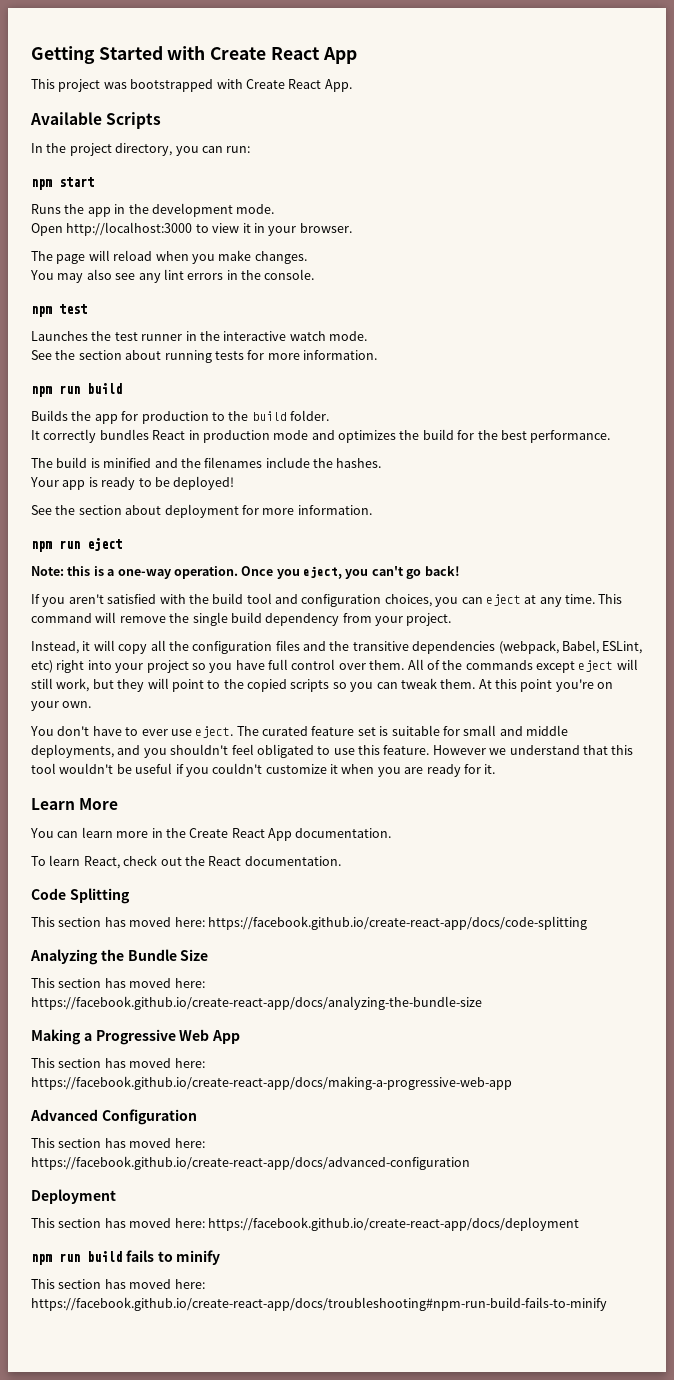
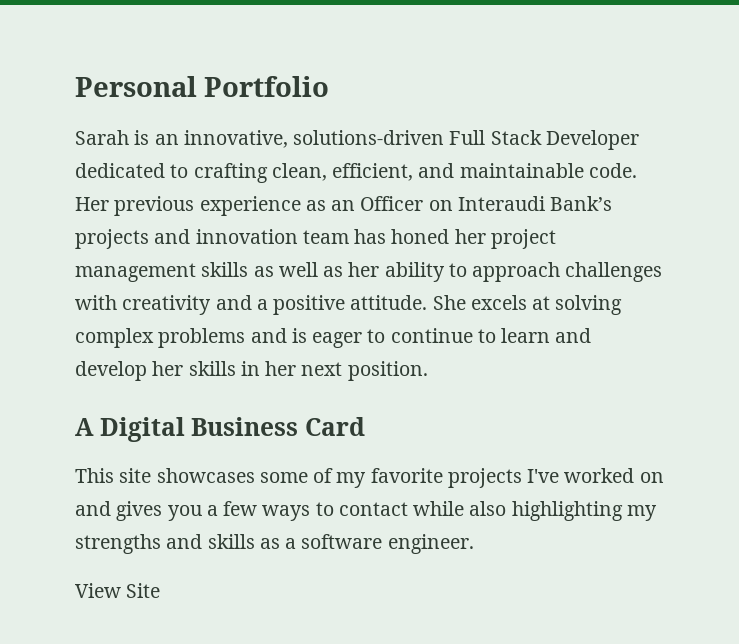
[31,46,357,64] [31,79,352,92] [30,112,162,129] [31,143,251,156] [31,177,94,190] [31,203,275,217] [31,222,352,236] [31,250,307,264] [30,269,315,283] [31,304,87,317] [31,331,367,341] [31,350,377,363] [31,383,122,397] [31,410,329,424] [31,429,611,443] [31,457,382,468] [30,476,235,490] [31,504,372,518] [31,538,122,552] [31,566,460,579] [31,593,623,607] [31,612,452,626] [31,640,643,654] [31,659,638,673] [31,678,614,692] [31,701,92,711] [30,725,568,738] [31,744,634,758] [31,763,496,777] [31,798,119,810] [30,827,392,841] [31,855,341,869] [31,888,130,904] [31,916,587,930] [30,949,209,965] [31,978,205,988] [31,996,482,1010] [31,1029,241,1045] [31,1058,205,1068] [31,1076,512,1090] [30,1109,197,1125] [31,1138,205,1148] [31,1156,470,1170] [31,1189,116,1204] [31,1217,579,1231] [31,1250,221,1265] [31,1279,205,1289] [31,1297,607,1311] Getting Started with Create React App // This project was bootstrapped with Create React App. // Available Scripts // In the project directory, you can run: // npm start // Runs the app in the development mode. // Open http://localhost:3000 to view it in your browser. // The page will reload when you make changes. // You may also see any lint errors in the console. // npm test // Launches the test runner in the interactive watch mode. // See the section about running tests for more information. // npm run build // Builds the app for production to the build folder. // It correctly bundles React in production mode and optimizes the build for the best performance. // The build is minified and the filenames include the hashes. // Your app is ready to be deployed! // See the section about deployment for more information. // npm run eject // Note: this is a one-way operation. Once you eject, you can't go back! // If you aren't satisfied with the build tool and configuration choices, you can eject at any time. This command will remove the single build dependency from your project. // Instead, it will copy all the configuration files and the transitive dependencies (webpack, Babel, ESLint, etc) right into your project so you have full control over them. All of the commands except eject will still work, but they will point to the copied scripts so you can tweak them. At this point you're on your own. // You don't have to ever use eject. The curated feature set is suitable for small and middle deployments, and you shouldn't feel obligated to use this feature. However we understand that this tool wouldn't be useful if you couldn't customize it when you are ready for it. // Learn More // You can learn more in the Create React App documentation. // To learn React, check out the React documentation. // Code Splitting // This section has moved here: https://facebook.github.io/create-react-app/docs/code-splitting // Analyzing the Bundle Size // This section has moved here: https://facebook.github.io/create-react-app/docs/analyzing-the-bundle-size // Making a Progressive Web App // This section has moved here: https://facebook.github.io/create-react-app/docs/making-a-progressive-web-app // Advanced Configuration // This section has moved here: https://facebook.github.io/create-react-app/docs/advanced-configuration // Deployment // This section has moved here: https://facebook.github.io/create-react-app/docs/deployment // npm run build fails to minify // This section has moved here: https://facebook.github.io/create-react-app/docs/troubleshooting#npm-run-build-fails-to-minify -> [75,76,330,97] [75,130,639,150] [75,163,637,183] [75,196,613,216] [75,229,556,249] [75,262,663,282] [75,295,623,315] [75,328,592,348] [75,361,428,381] [75,417,365,442] [75,468,664,488] [75,501,657,521] [75,534,474,554] [75,583,161,598] Personal Portfolio // Sarah is an innovative, solutions-driven Full Stack Developer dedicated to crafting clean, efficient, and maintainable code. Her previous experience as an Officer on Interaudi Bank’s projects and innovation team has honed her project management skills as well as her ability to approach challenges with creativity and a positive attitude. She excels at solving complex problems and is eager to continue to learn and develop her skills in her next position. // A Digital Business Card // This site showcases some of my favorite projects I've worked on and gives you a few ways to contact while also highlighting my strengths and skills as a software engineer. // View Site

